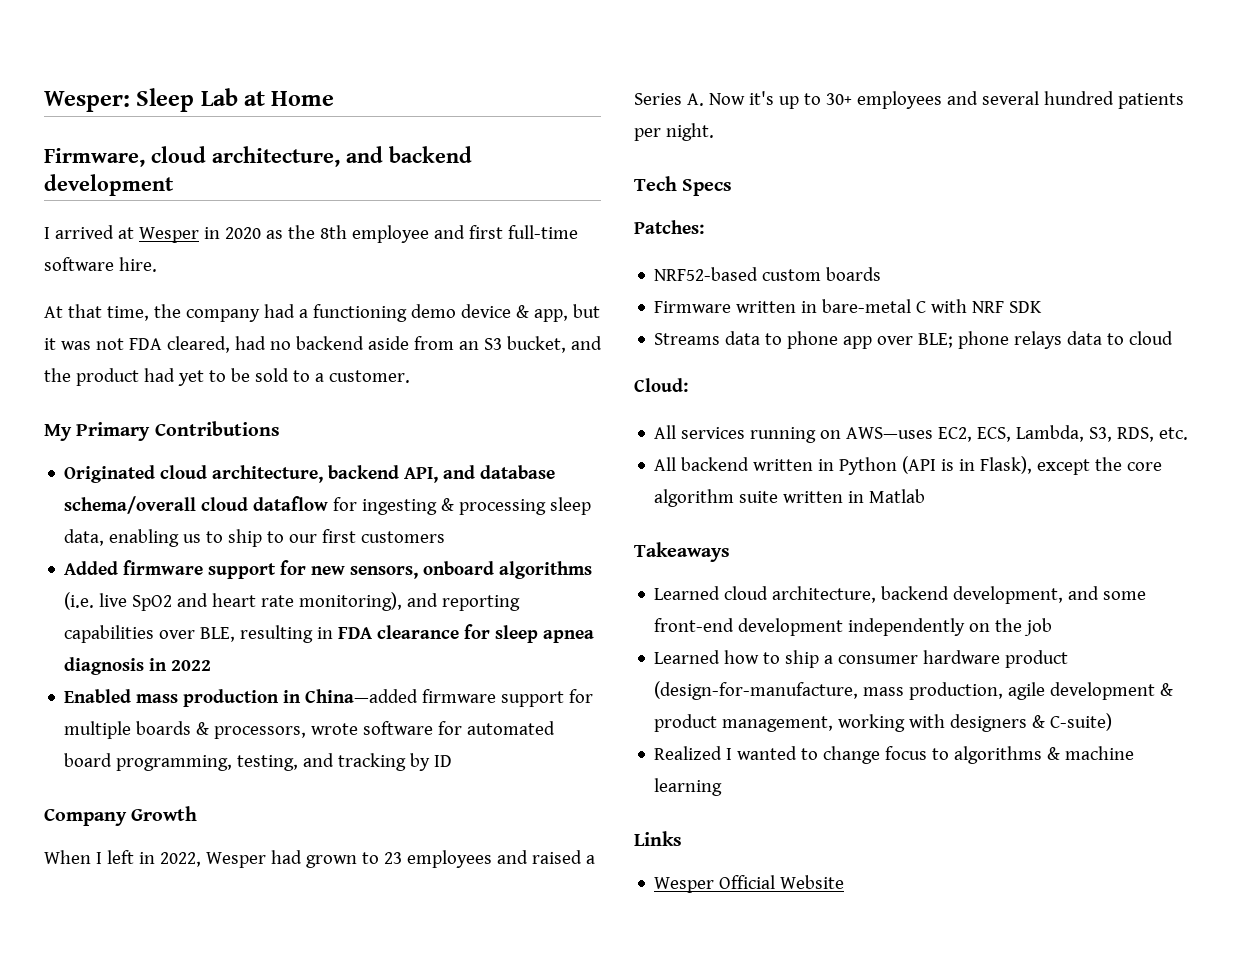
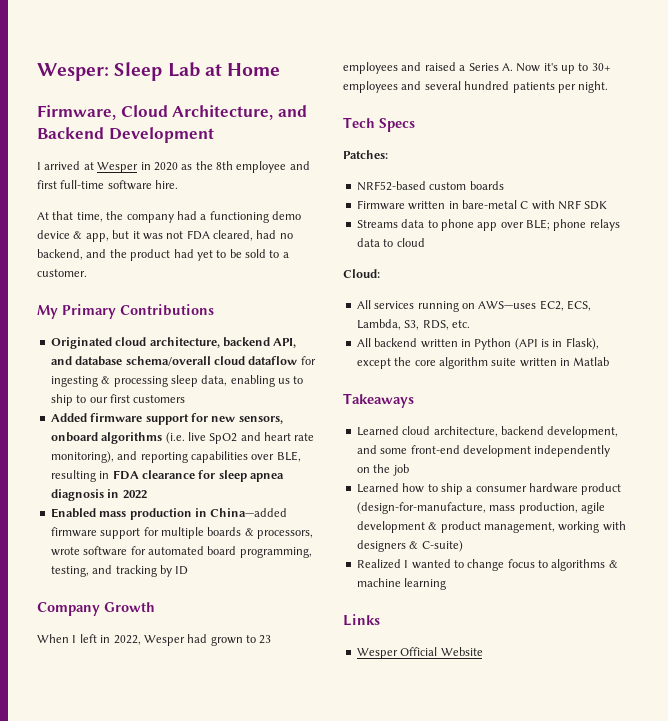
[151,146,472,167] [44,174,174,196] cloud architecture, and backend development -> [120,105,307,120] [37,127,214,143] Cloud Architecture, and Backend Development
[295,336,566,353] backend aside from an S3 bucket, -> [37,249,83,260] backend,

